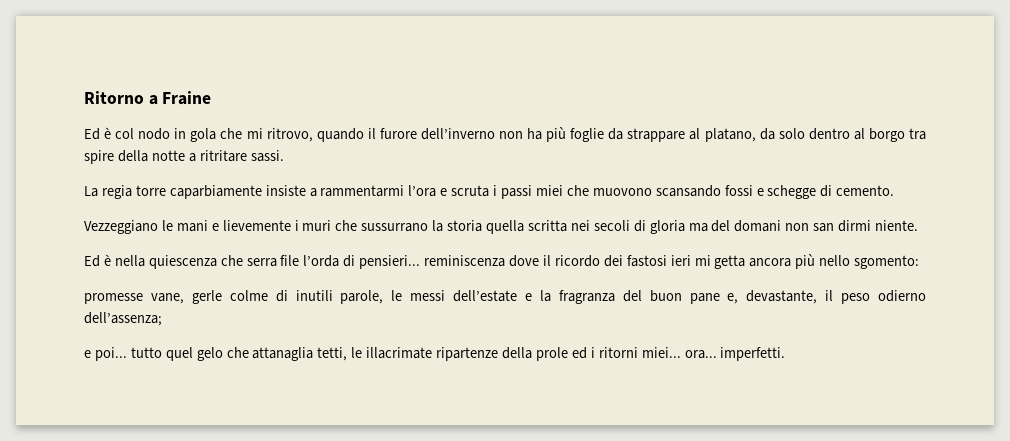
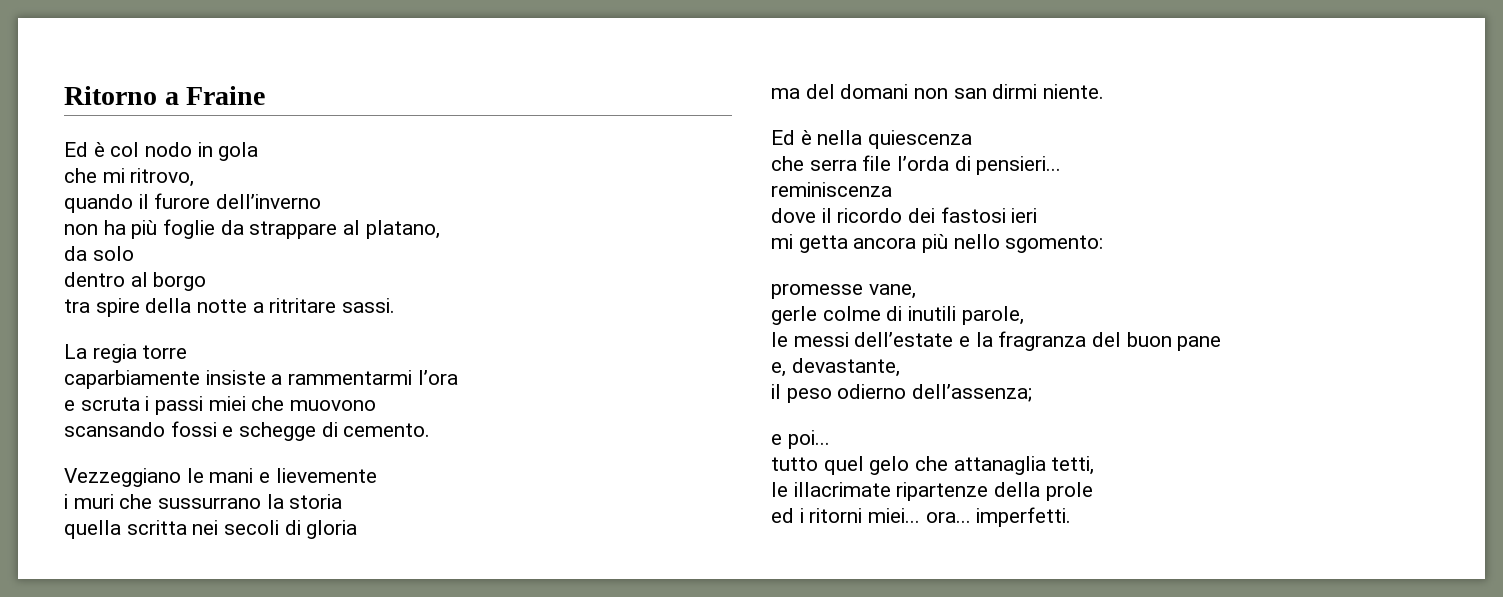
(217, 135) none -> (259, 151) //
(313, 135) none -> (195, 177) //
(495, 134) none -> (322, 201) //
(756, 135) none -> (440, 229) //
(805, 133) none -> (134, 253) //
(905, 135) none -> (207, 281) //
(166, 190) none -> (188, 352) //
(437, 191) none -> (458, 377) //
(652, 192) none -> (377, 405) //
(291, 225) none -> (377, 475) //
(483, 226) none -> (343, 501) //
(685, 227) none -> (358, 529) //
(217, 262) none -> (973, 139) //
(421, 262) none -> (1062, 165) //
(506, 261) none -> (892, 189) //
(691, 260) none -> (1038, 215) //
(184, 298) none -> (916, 291) //
(384, 297) none -> (1024, 315) //
(720, 298) none -> (1222, 343) //
(818, 297) none -> (900, 367) //
(127, 354) none -> (830, 439) //
(348, 354) none -> (1095, 465) //
(568, 354) none -> (1093, 491) //

